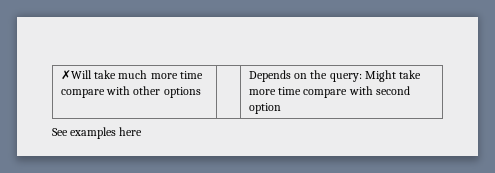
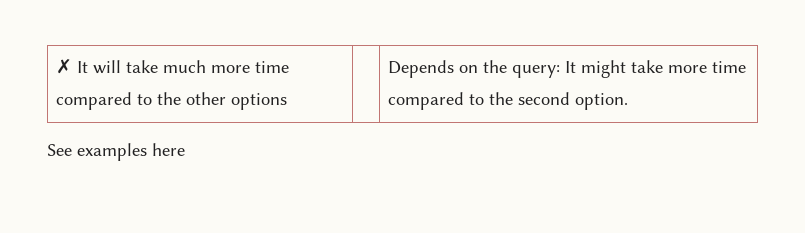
[60,70,92,80] ✗Will -> [55,59,121,74] ✗ It will
[60,86,131,98] compare with -> [55,92,181,110] compared to the
[364,70,396,82] Might -> [564,60,626,78] It might
[303,86,410,98] [248,103,281,114] compare with second option -> [387,92,628,110] compared to the second option.

